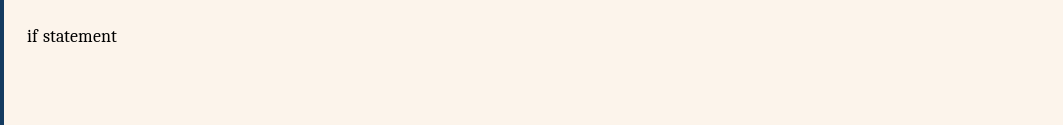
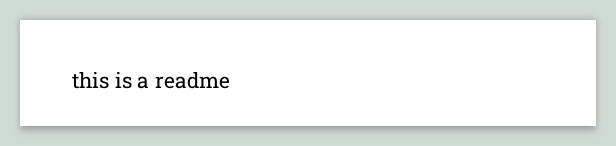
[27,29,117,42] if statement -> [72,72,231,89] this is a readme

